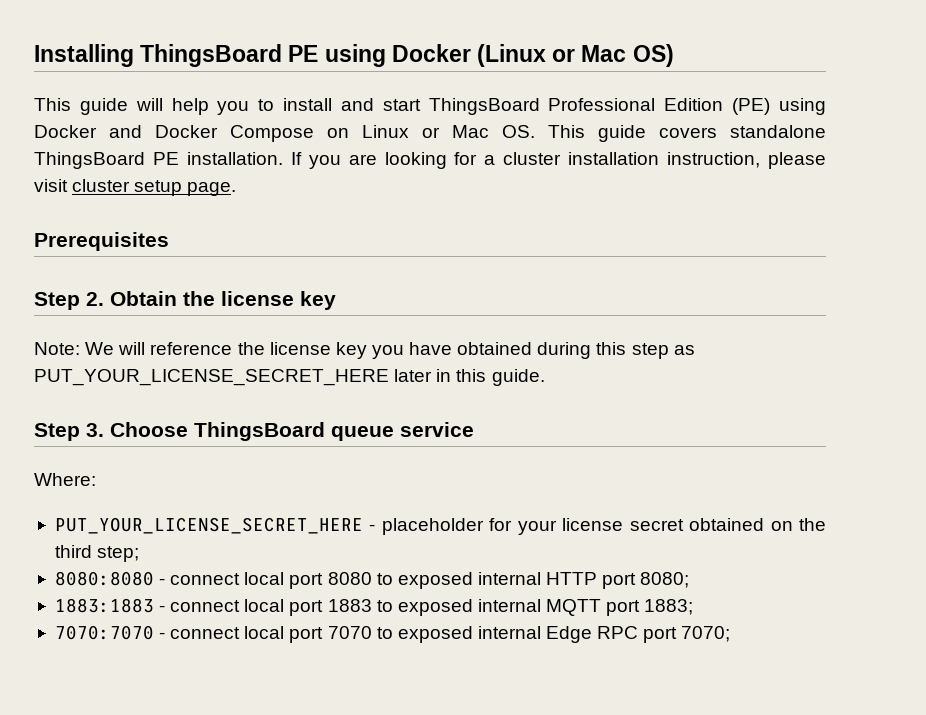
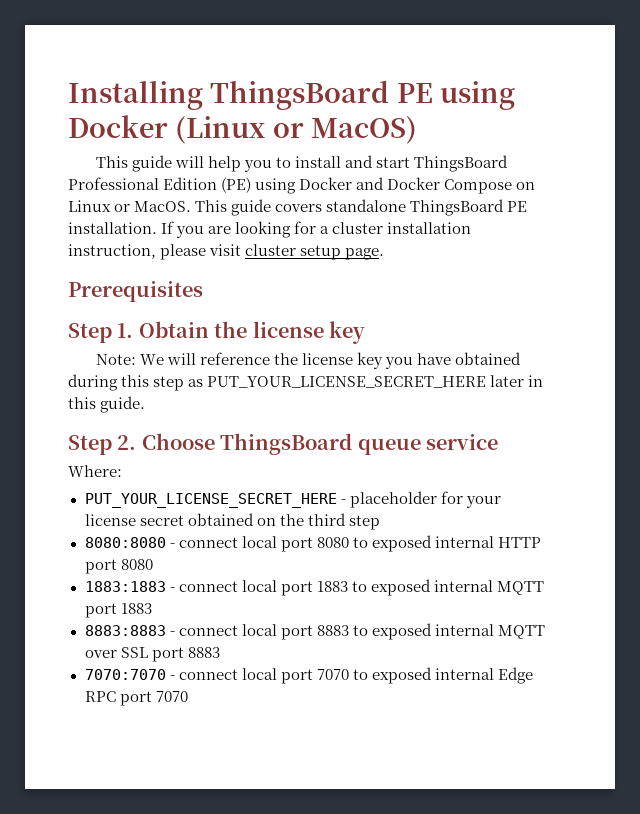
[581,44,674,67] Mac OS) -> [310,116,417,144] MacOS)
[452,125,535,138] Mac OS. -> [134,201,192,212] MacOS.
[86,292,104,306] 2. -> [117,323,134,338] 1.
[86,423,104,437] 3. -> [117,435,137,450] 2.
[97,546,140,562] step; -> [348,515,380,530] step
[640,572,690,588] 8080; -> [120,559,153,570] 8080
[644,599,694,615] 1883; -> [120,603,152,614] [84,623,545,640] [84,647,220,662] 1883 // 8883:8883 - connect local port 8883 to exposed internal MQTT over SSL port 8883
[681,626,731,642] 7070; -> [155,691,188,702] 7070

